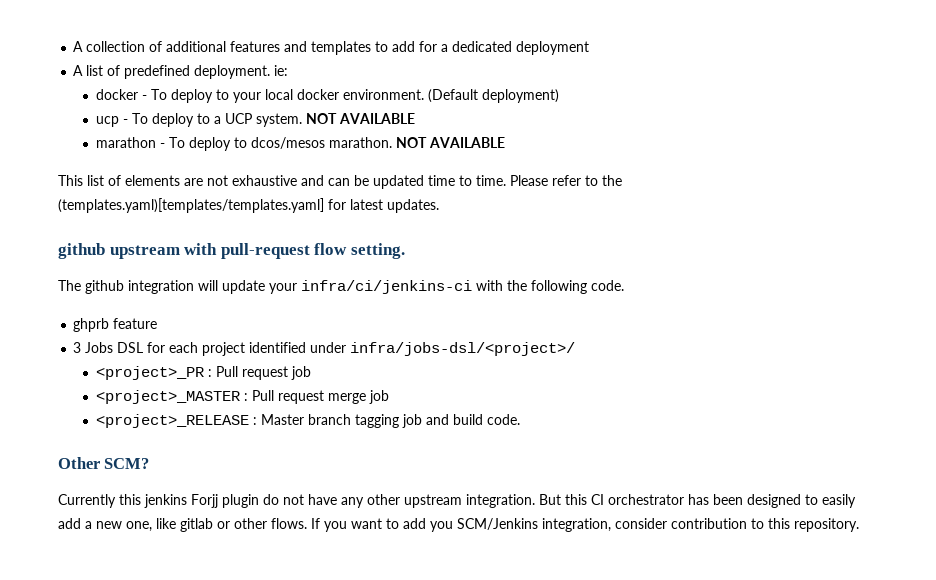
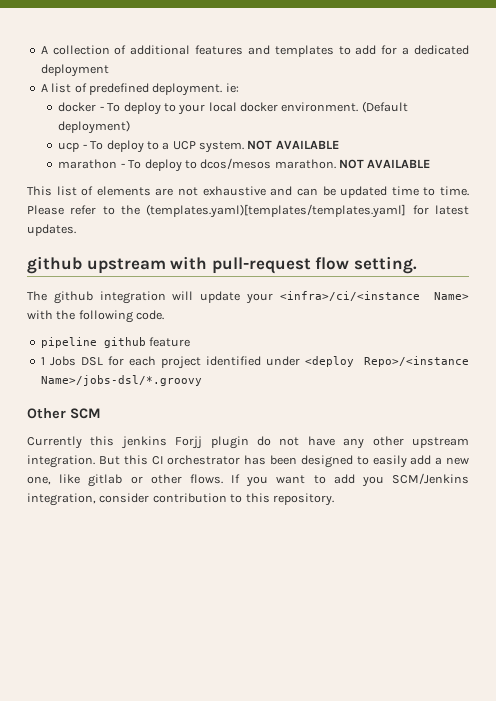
[301,280,472,294] infra/ci/jenkins-ci -> [279,291,470,301] <infra>/ci/<instance Name>
[73,318,110,332] ghprb -> [40,337,146,348] pipeline github
[73,342,82,353] 3 -> [40,357,45,365] 1
[350,342,576,356] [95,366,311,380] [95,390,389,404] [95,414,520,428] infra/jobs-dsl/<project>/ // <project>_PR : Pull request job // <project>_MASTER : Pull request merge job // <project>_RELEASE : Master branch tagging job and build code. -> [304,356,469,367] [40,375,202,386] <deploy Repo>/<instance Name>/jobs-dsl/*.groovy
[104,458,150,469] SCM? -> [70,408,101,419] SCM

